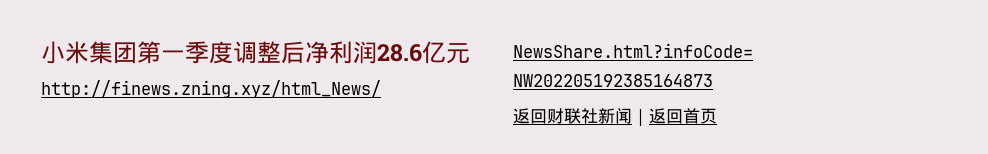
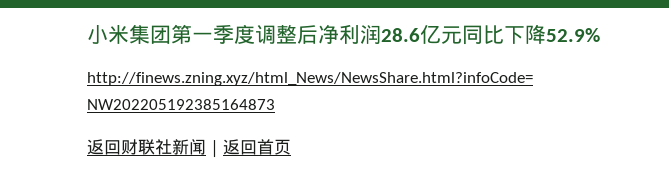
(470, 53) none -> [462,24,600,45] 同比下降52.9%

